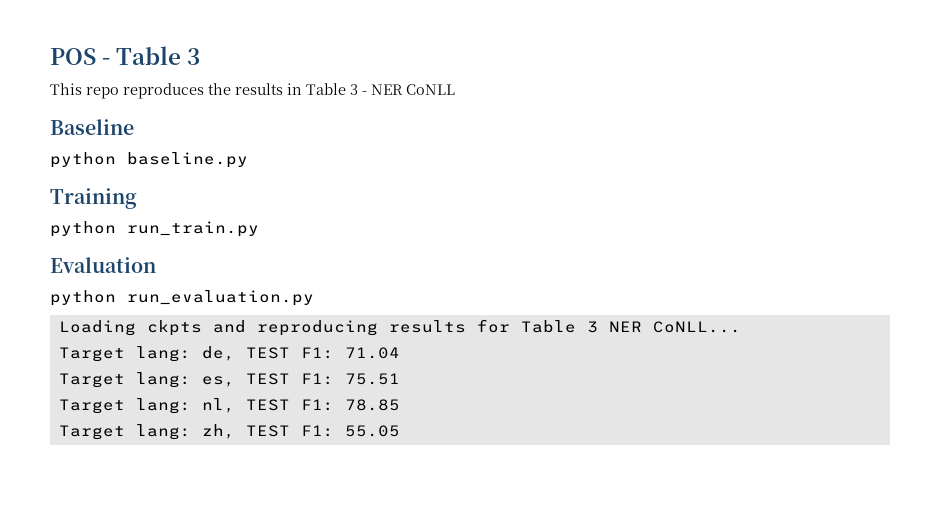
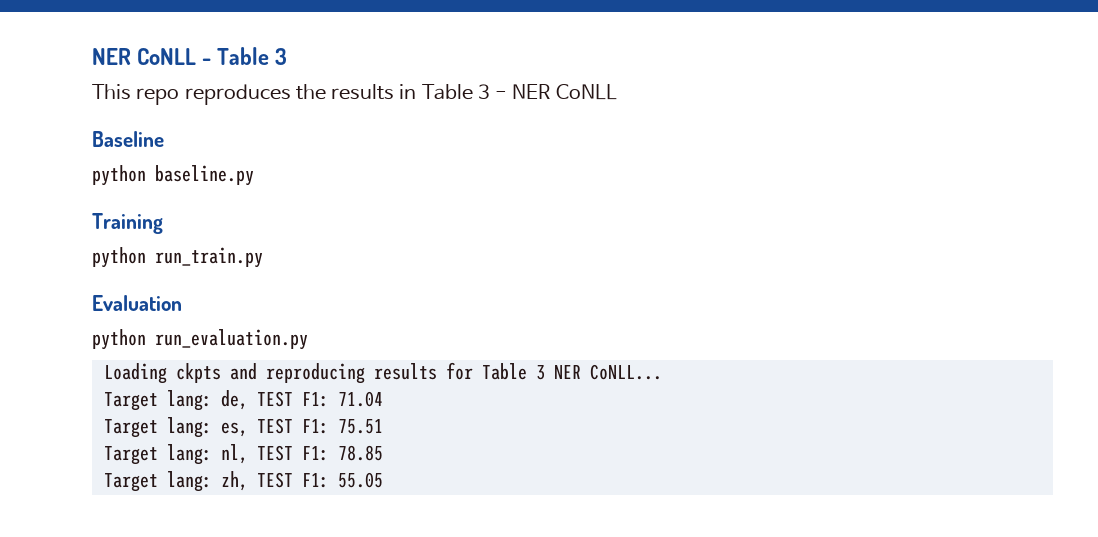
[50,48,96,65] POS -> [92,48,197,65] NER CoNLL

